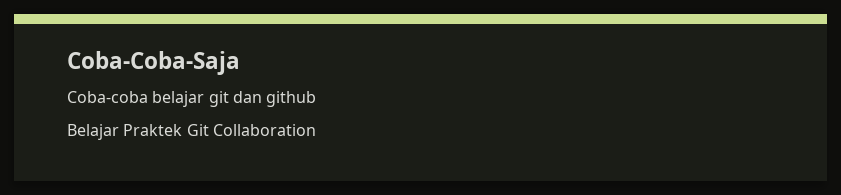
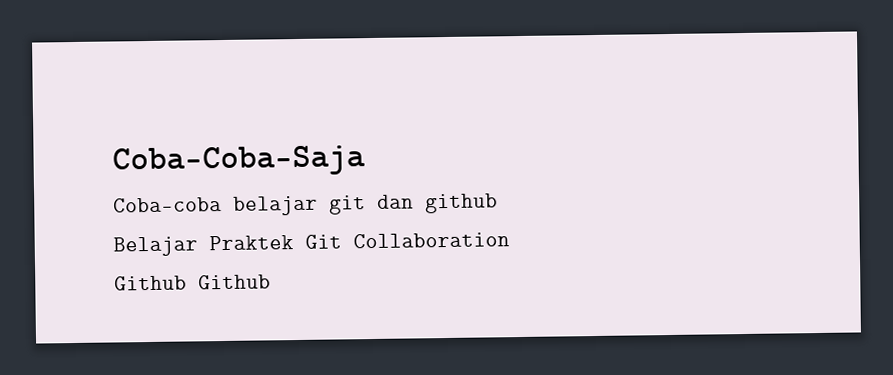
(316, 130) none -> [114,274,271,291] // Github Github

